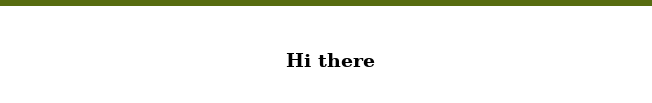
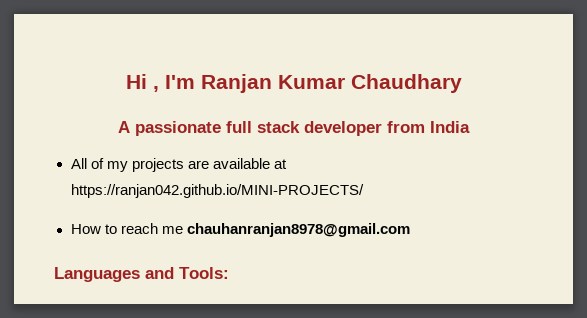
[317,53,375,67] there -> [152,74,462,93] [118,121,470,136] [70,158,287,172] [70,184,364,198] [70,223,410,237] [54,267,229,282] , I'm Ranjan Kumar Chaudhary // A passionate full stack developer from India // All of my projects are available at https://ranjan042.github.io/MINI-PROJECTS/ // How to reach me chauhanranjan8978@gmail.com // Languages and Tools:

